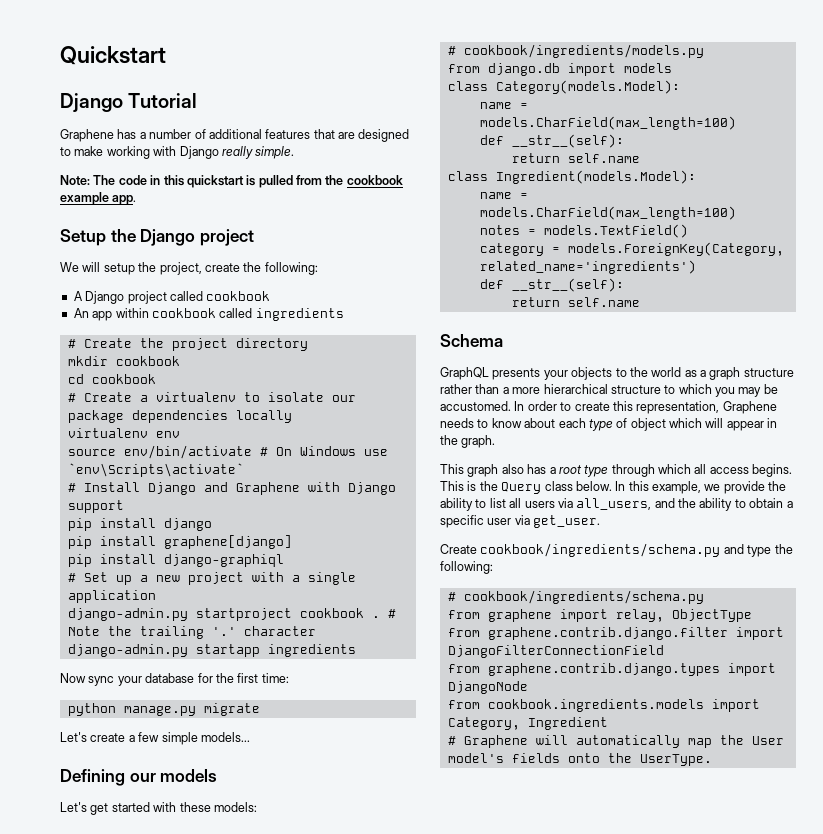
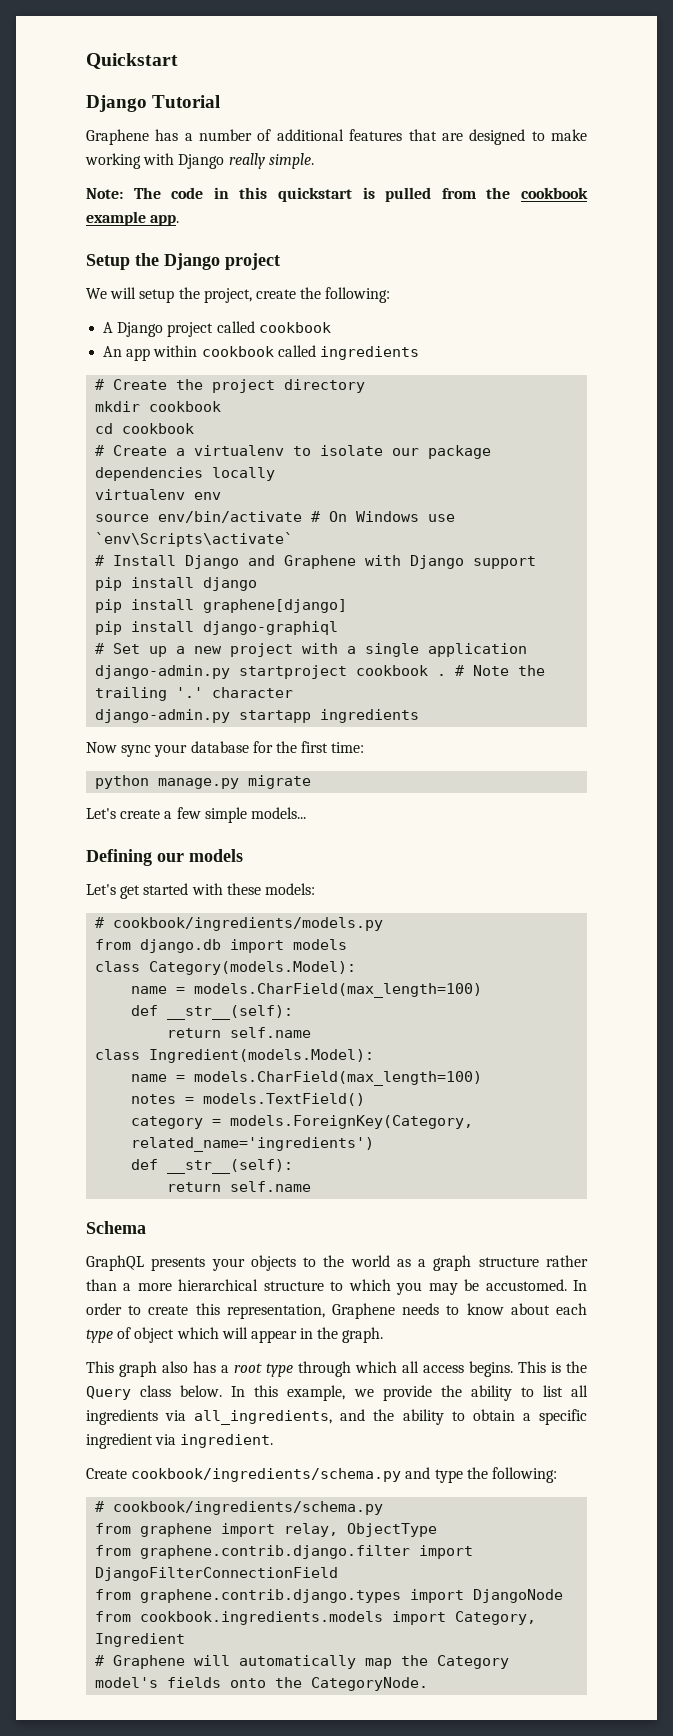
[524,498,652,510] users via all_users, -> [86,1409,333,1425] ingredients via all_ingredients,
[487,515,601,528] user via get_user. -> [86,1433,274,1449] ingredient via ingredient.
[751,736,784,745] User -> [437,1655,510,1669] Category
[639,754,712,766] UserType. -> [311,1677,429,1691] CategoryNode.

